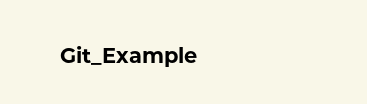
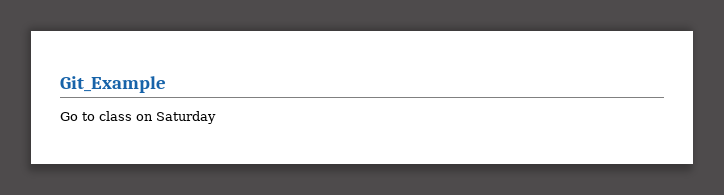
(197, 56) none -> [60,111,216,124] // Go to class on Saturday

